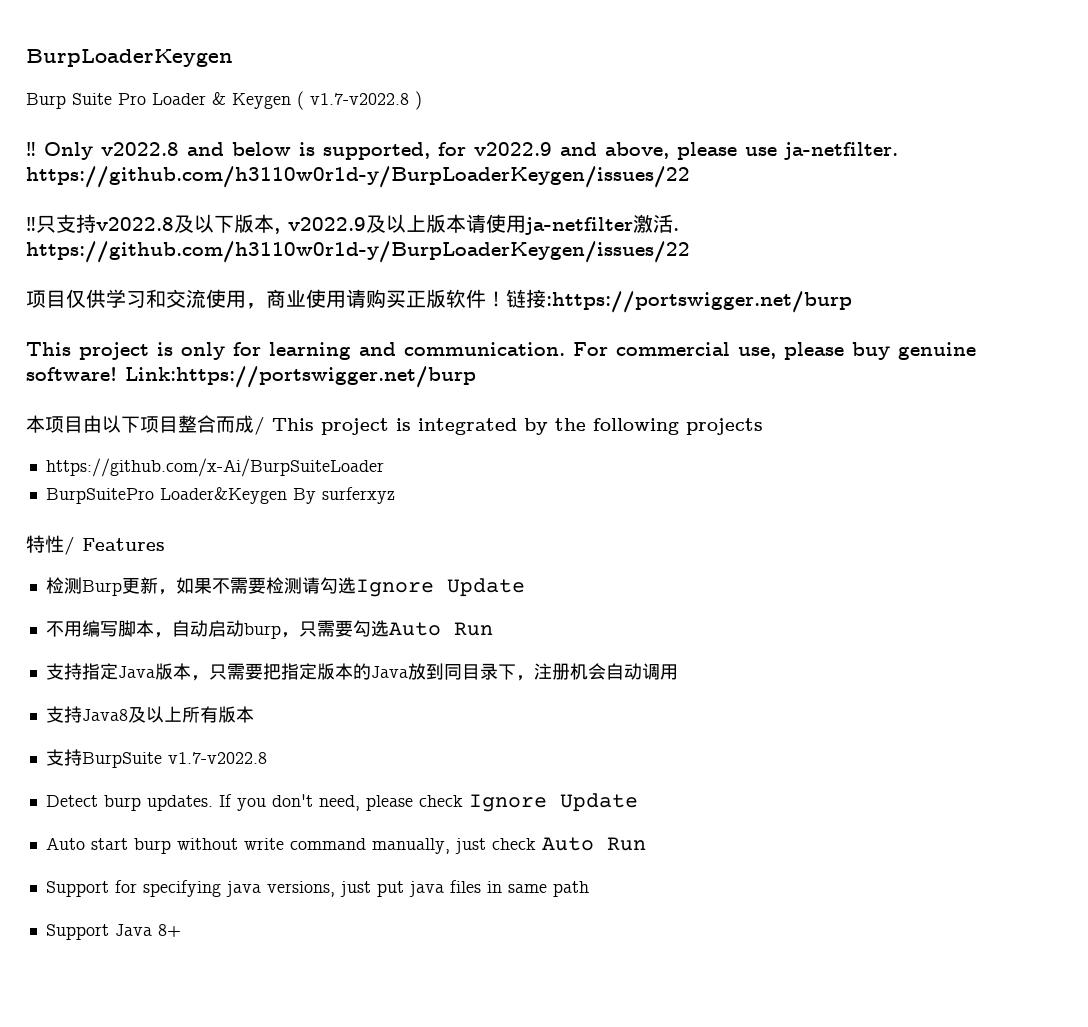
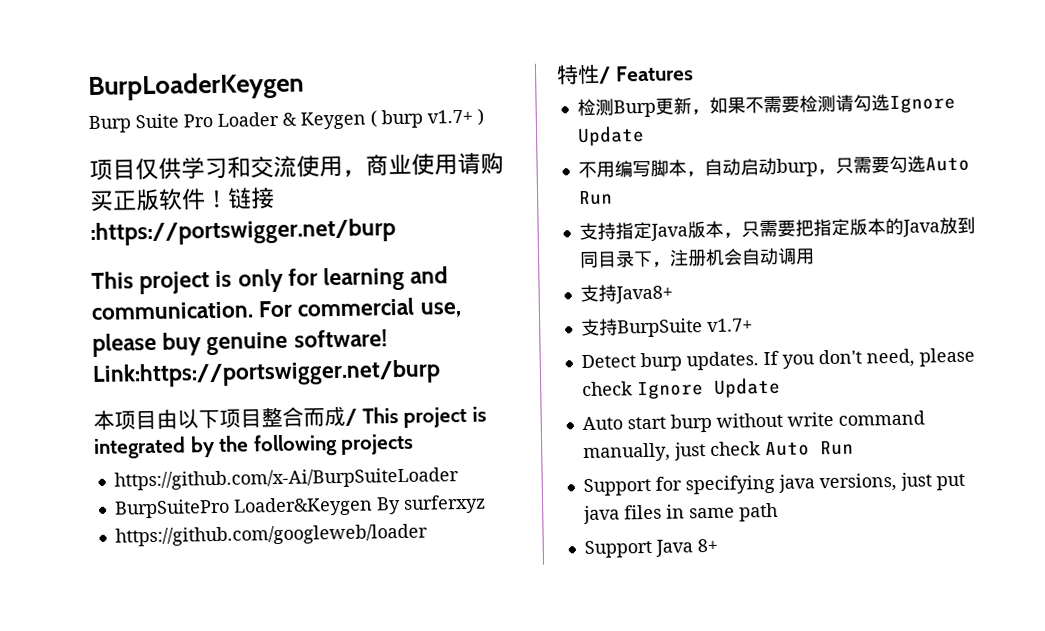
[310,93,409,105] v1.7-v2022.8 -> [381,109,473,129] burp v1.7+
[26,142,898,160] [26,166,690,188] [26,214,679,235] [26,241,690,263] // ‼ Only v2022.8 and below is supported, for v2022.9 and above, please use ja-netfilter. https://github.com/h3110w0r1d-y/BurpLoaderKeygen/issues/22 // ‼只支持v2022.8及以下版本, v2022.9及以上版本请使用ja-netfilter激活. https://github.com/h3110w0r1d-y/BurpLoaderKeygen/issues/22 -> (484, 117) none
(395, 495) none -> [114,523,428,547] // https://github.com/googleweb/loader
[81,706,254,723] Java8及以上所有版本 -> [614,285,673,304] Java8+
[167,752,267,764] v1.7-v2022.8 -> [706,318,753,333] v1.7+

